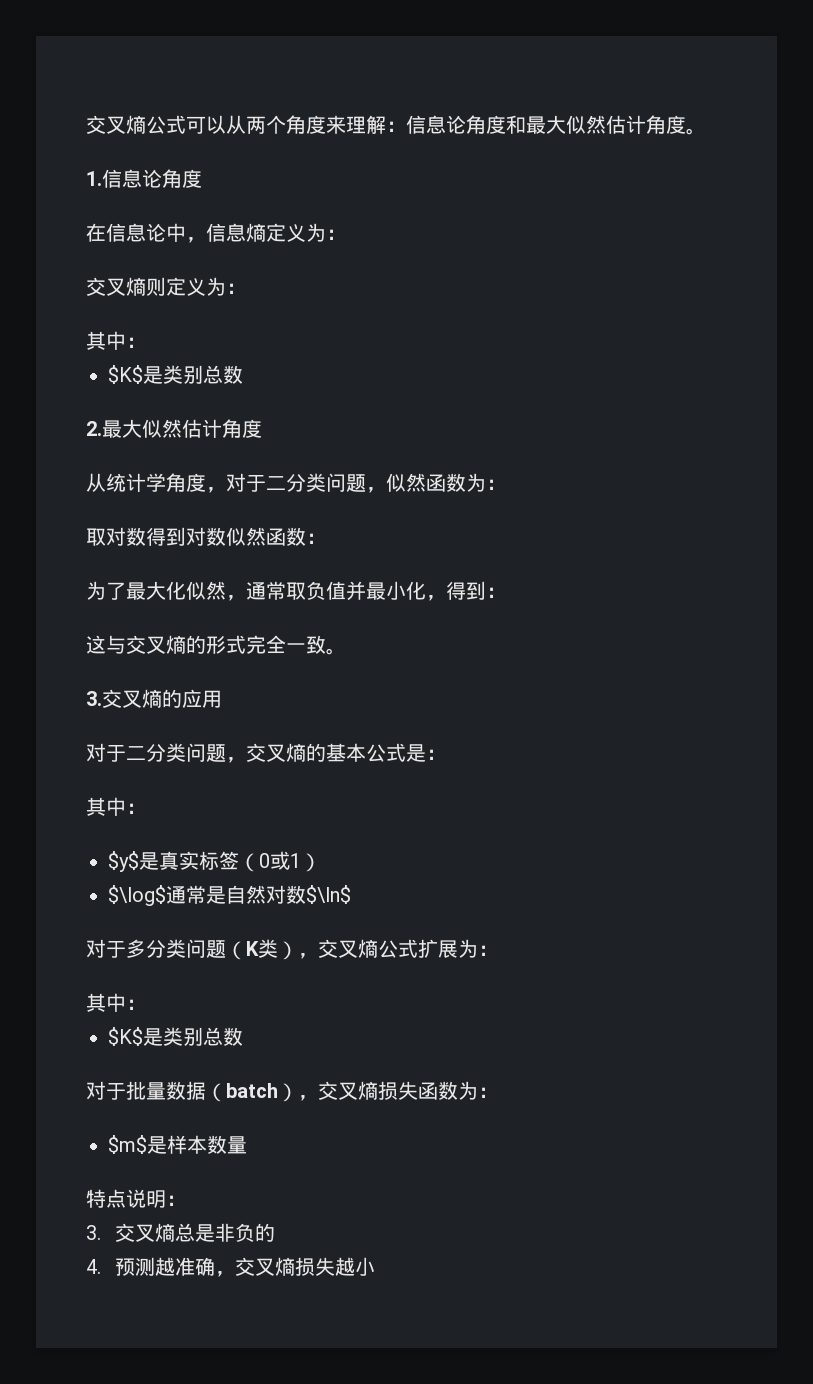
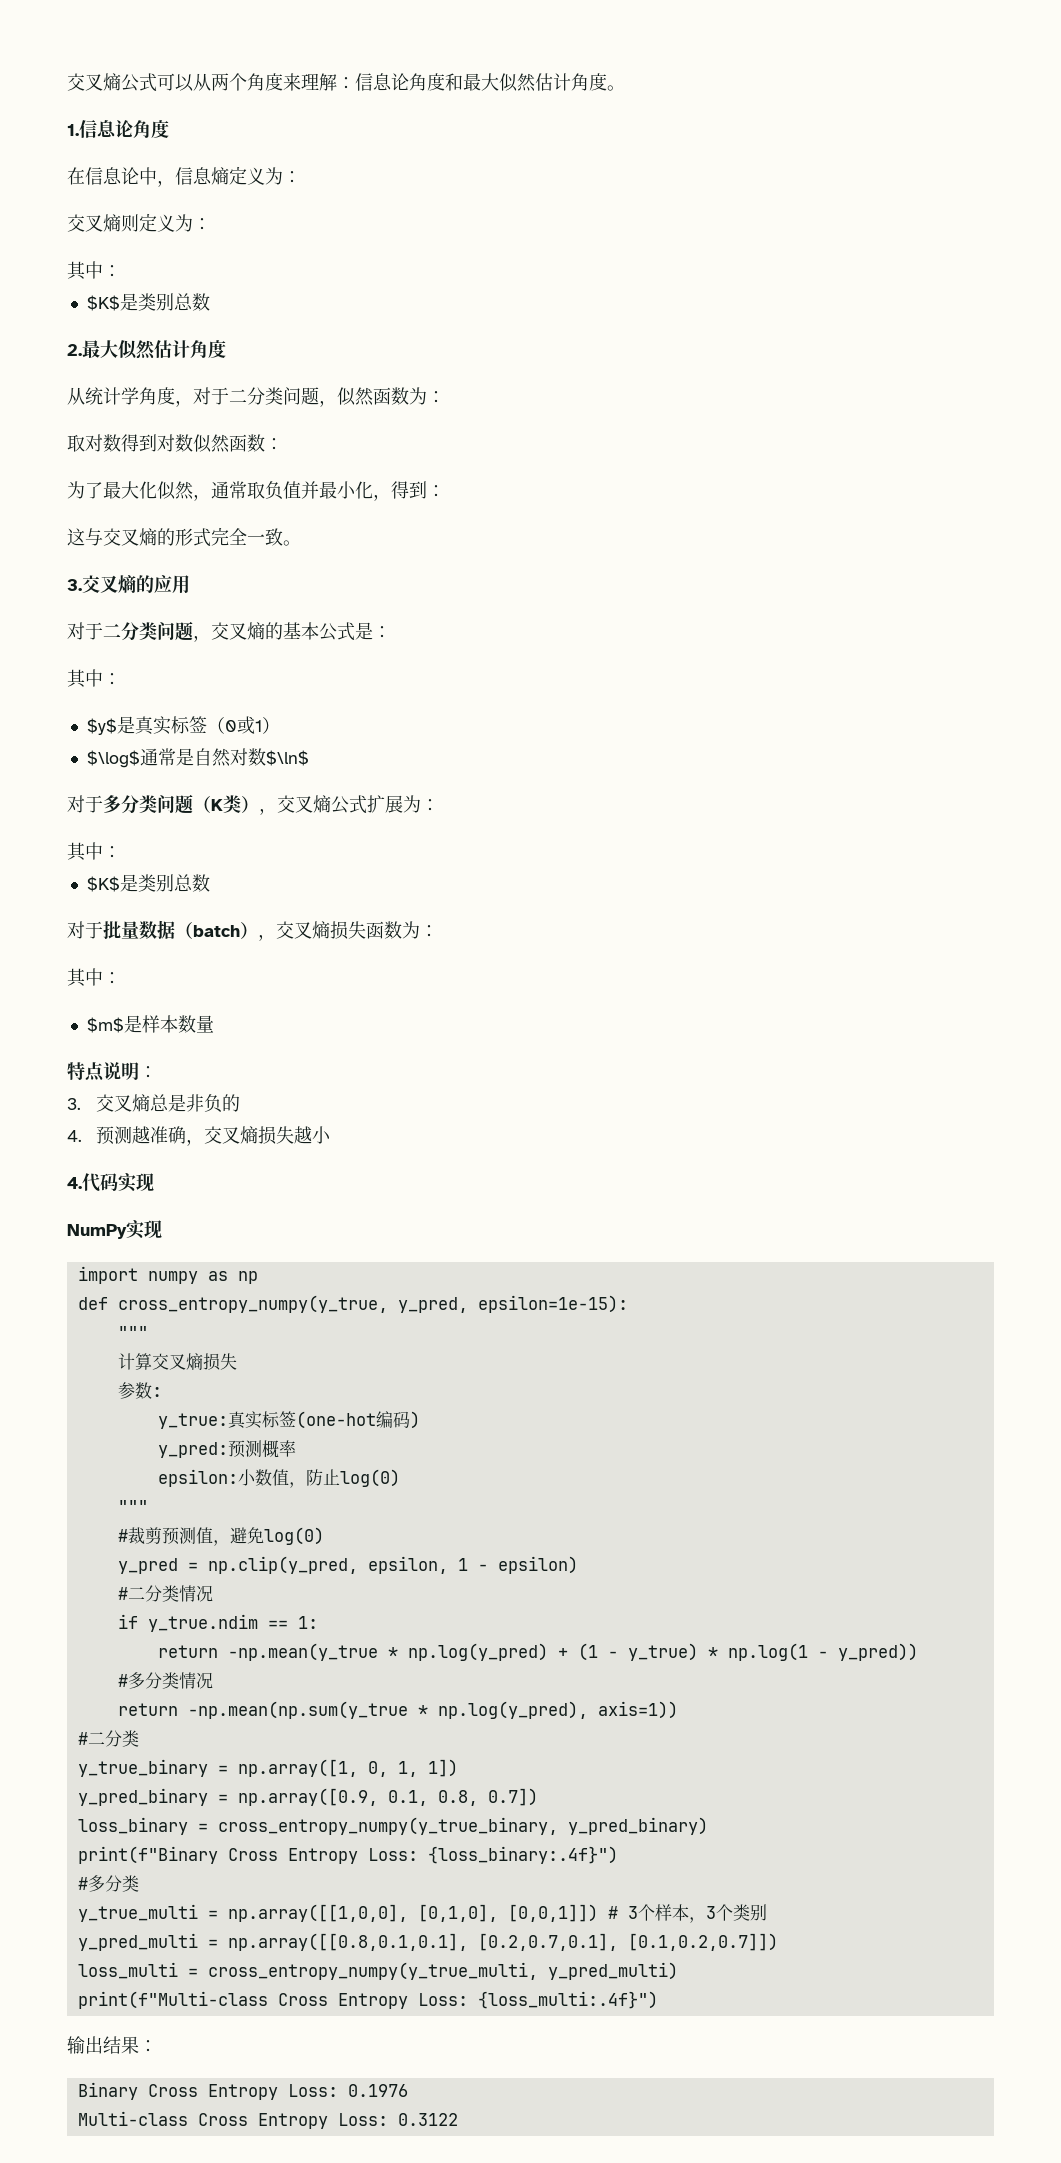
(498, 1092) none -> [67,968,121,987] // 其中：
(376, 1266) none -> [67,1173,154,1192] [67,1220,162,1239] [77,1266,258,1284] [77,1295,628,1313] [117,1326,148,1339] [117,1353,237,1371] [117,1382,162,1399] [157,1411,420,1429] [157,1440,296,1458] [157,1469,400,1488] [117,1500,148,1513] [117,1527,324,1546] [117,1556,578,1574] [117,1585,213,1602] [117,1614,318,1632] [157,1643,918,1661] [117,1672,213,1689] [117,1701,678,1719] [77,1730,139,1747] [77,1759,458,1777] [77,1788,538,1806] [77,1817,708,1835] [77,1846,618,1864] [77,1875,139,1892] [77,1904,767,1923] [77,1933,778,1951] [77,1962,678,1980] [77,1991,658,2009] [67,2036,157,2054] [77,2082,408,2100] [77,2111,458,2129] // 4.代码实现 // NumPy实现 // import numpy as np // def cross_entropy_numpy(y_true, y_pred, epsilon=1e-15): // """ // 计算交叉熵损失 // 参数: // y_true:真实标签(one-hot编码) // y_pred:预测概率 // epsilon:小数值，防止log(0) // """ // #裁剪预测值，避免log(0) // y_pred = np.clip(y_pred, epsilon, 1 - epsilon) // #二分类情况 // if y_true.ndim == 1: // return -np.mean(y_true * np.log(y_pred) + (1 - y_true) * np.log(1 - y_pred)) // #多分类情况 // return -np.mean(np.sum(y_true * np.log(y_pred), axis=1)) // #二分类 // y_true_binary = np.array([1, 0, 1, 1]) // y_pred_binary = np.array([0.9, 0.1, 0.8, 0.7]) // loss_binary = cross_entropy_numpy(y_true_binary, y_pred_binary) // print(f"Binary Cross Entropy Loss: {loss_binary:.4f}") // #多分类 // y_true_multi = np.array([[1,0,0], [0,1,0], [0,0,1]]) # 3个样本，3个类别 // y_pred_multi = np.array([[0.8,0.1,0.1], [0.2,0.7,0.1], [0.1,0.2,0.7]]) // loss_multi = cross_entropy_numpy(y_true_multi, y_pred_multi) // print(f"Multi-class Cross Entropy Loss: {loss_multi:.4f}") // 输出结果： // Binary Cross Entropy Loss: 0.1976 // Multi-class Cross Entropy Loss: 0.3122

